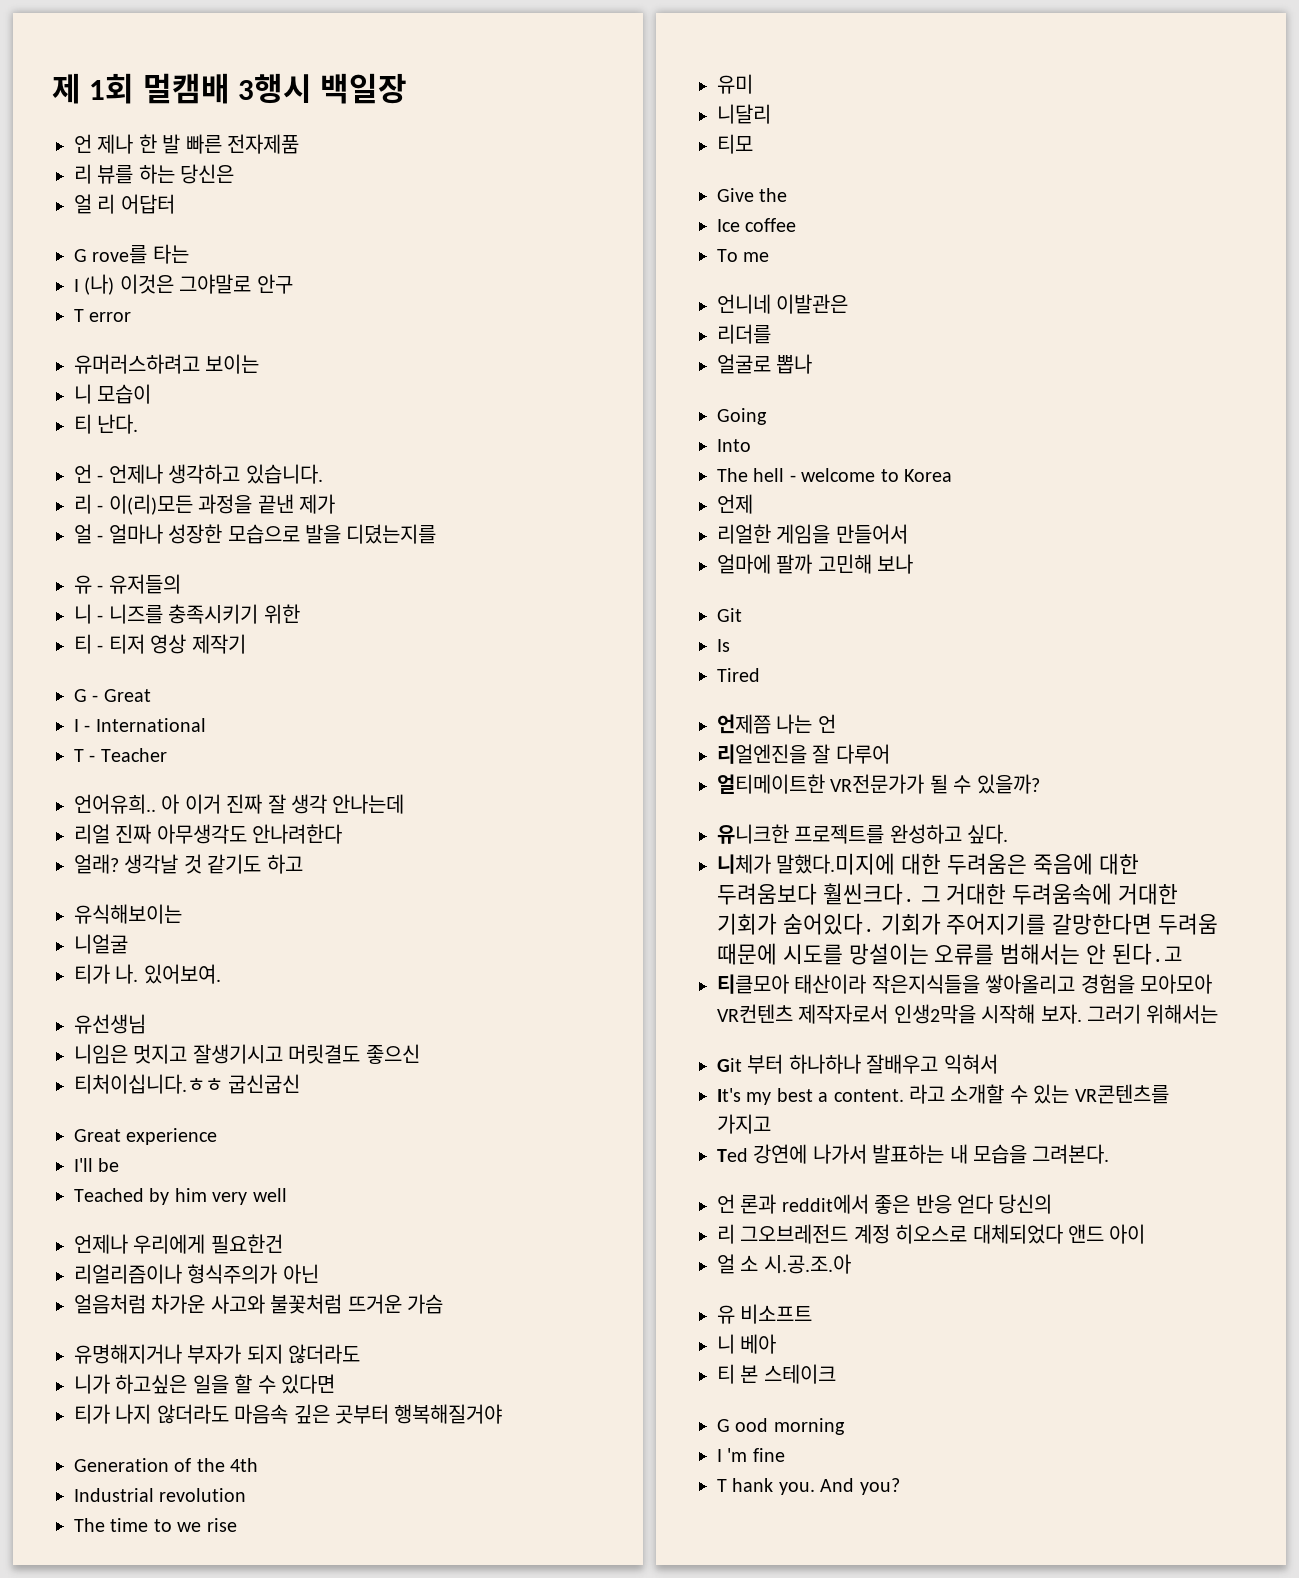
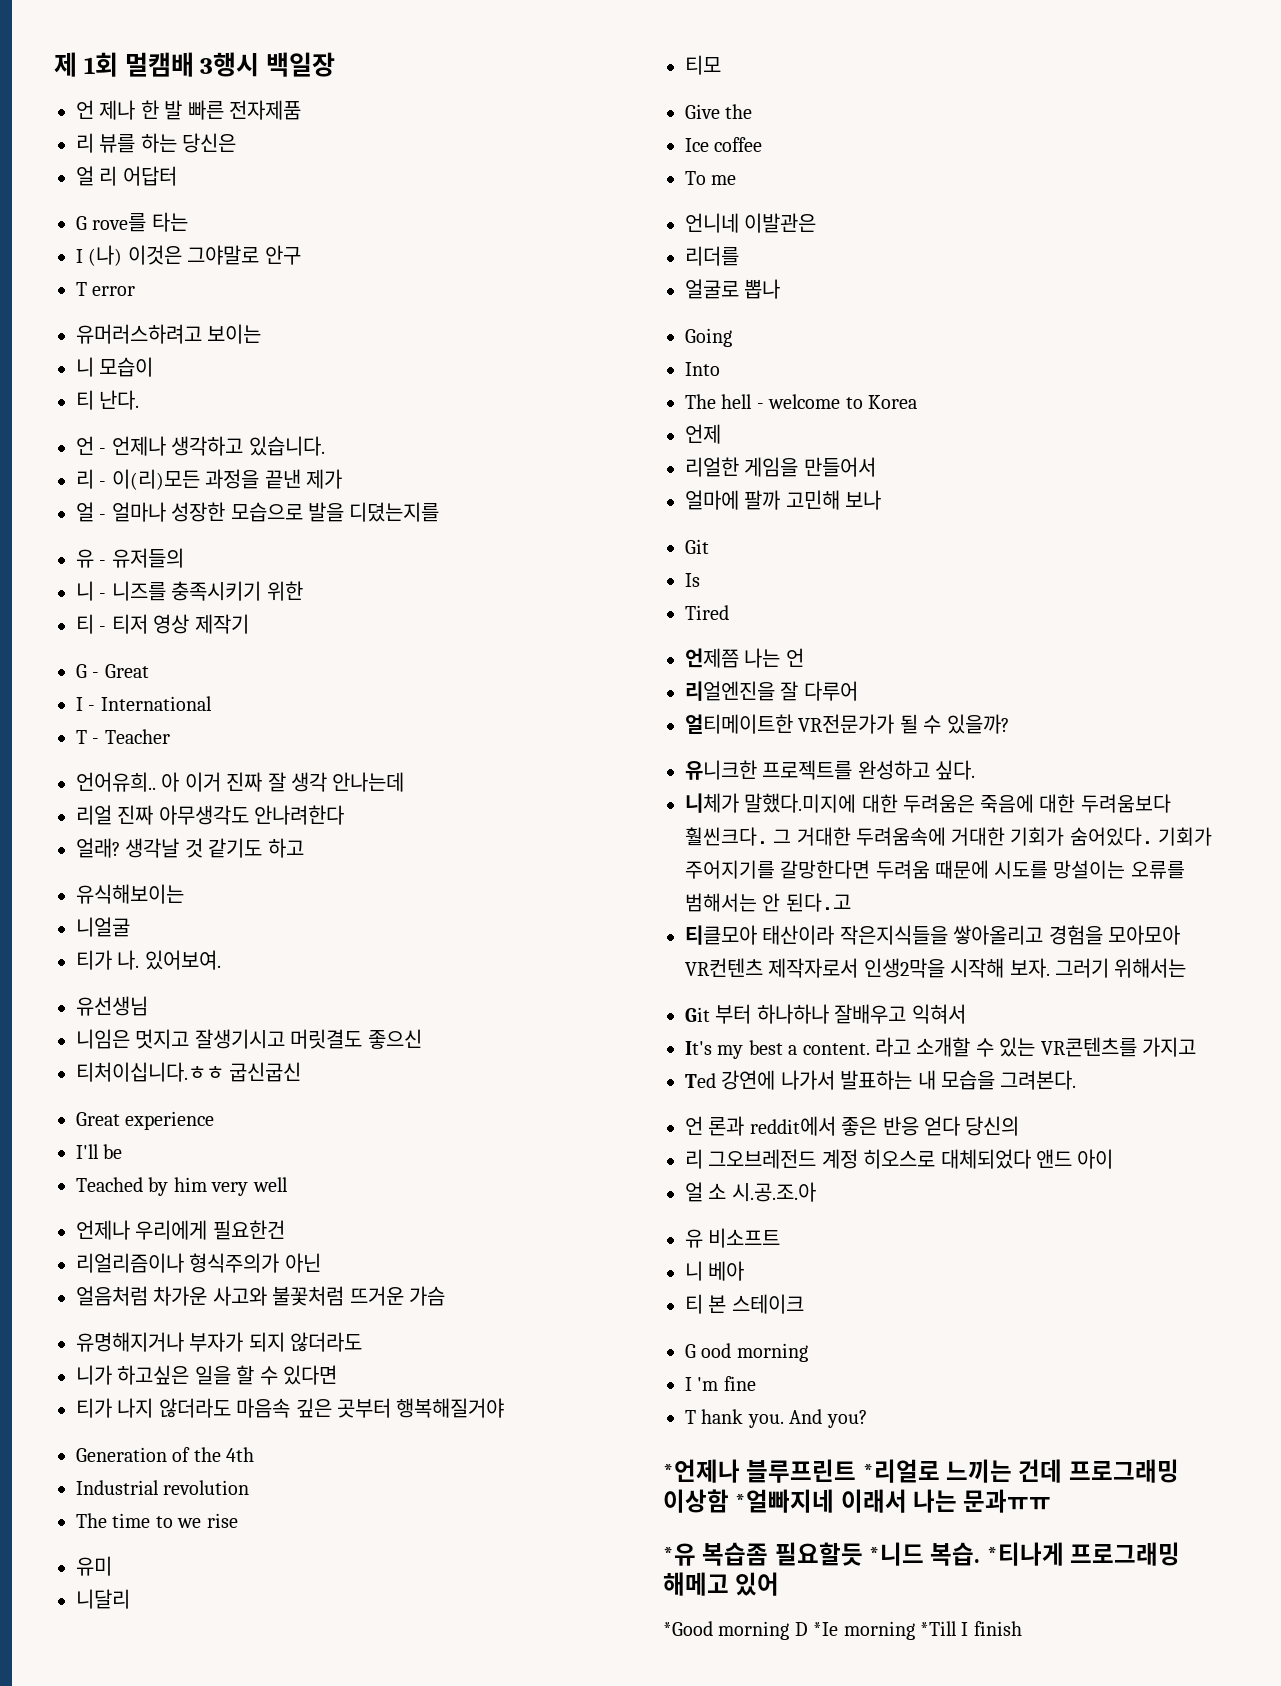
(900, 1486) none -> [663,1459,1179,1483] [663,1489,1052,1513] [663,1542,1181,1566] [663,1572,780,1596] [663,1621,1022,1640] // *언제나 블루프린트 *리얼로 느끼는 건데 프로그래밍 이상함 *얼빠지네 이래서 나는 문과ㅠㅠ // *유 복습좀 필요할듯 *니드 복습. *티나게 프로그래밍 해메고 있어 // *Good morning D *Ie morning *Till I finish

